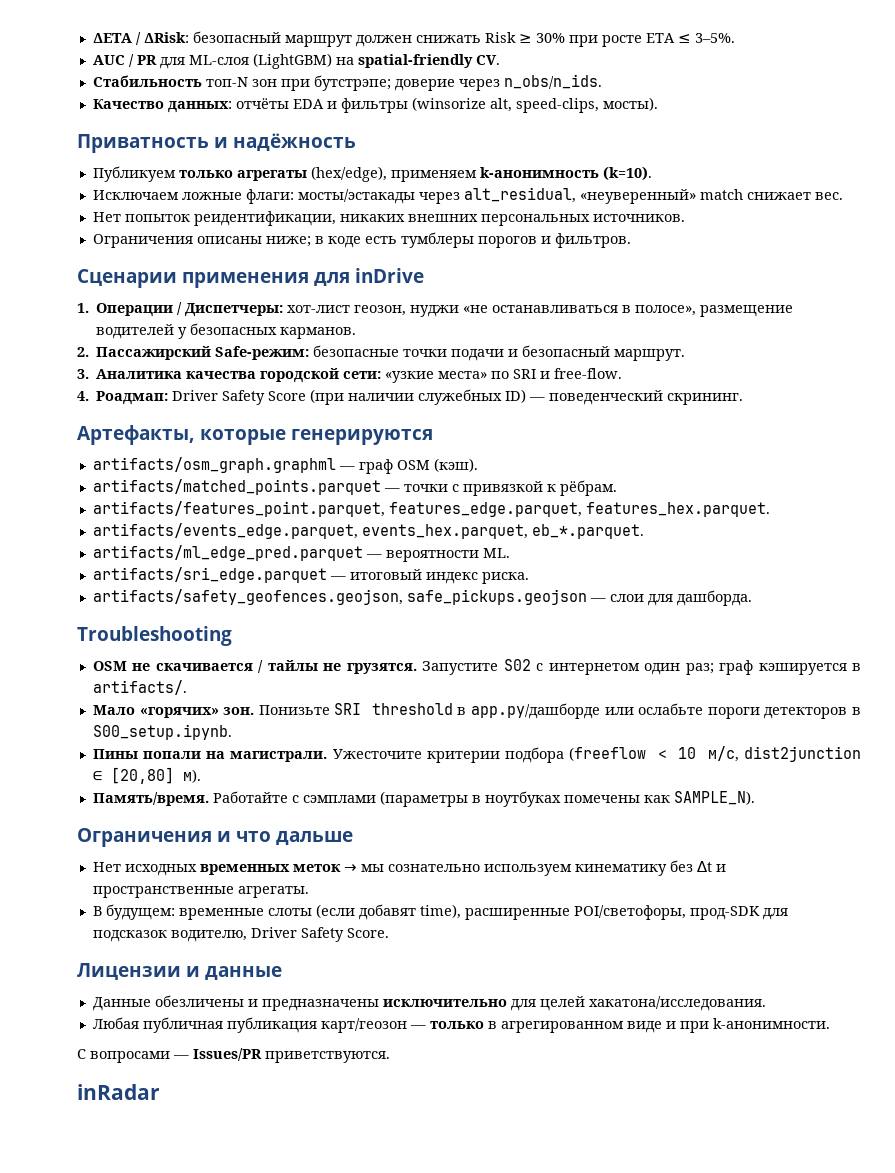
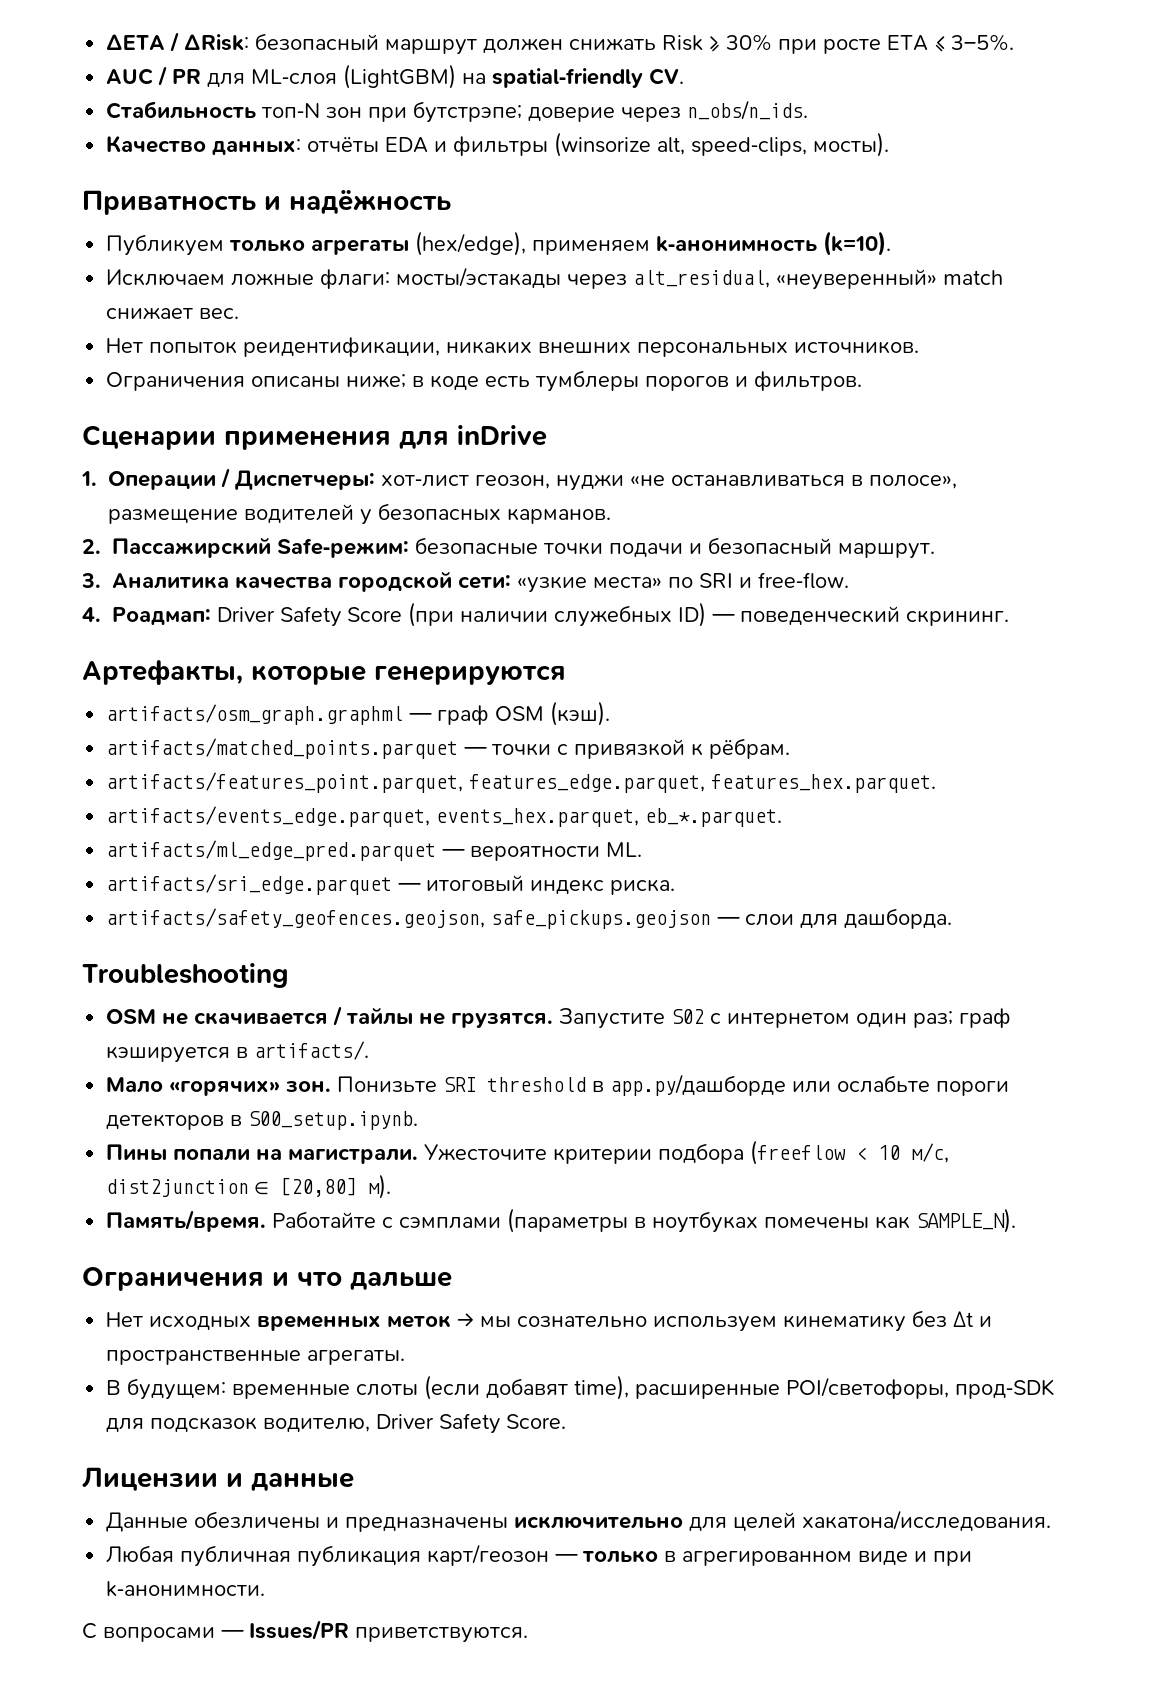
[77,1084,160,1100] // inRadar -> (528, 1635) none

